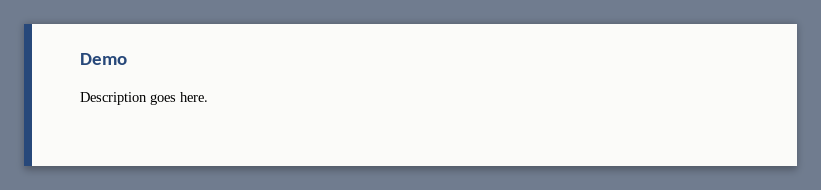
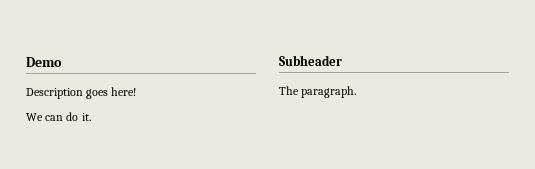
[180,92,208,102] here. -> [111,87,137,96] [26,112,91,121] [279,55,342,66] [279,86,357,98] here! // We can do it. // Subheader // The paragraph.

